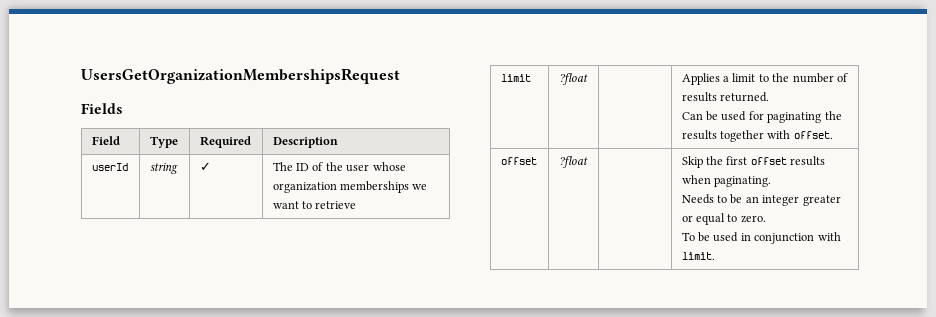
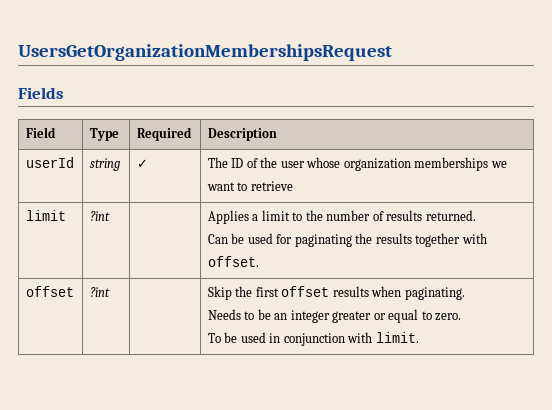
[558,73,588,85] ?float -> [89,211,110,221] ?int
[558,156,588,168] ?float -> [89,287,110,297] ?int

